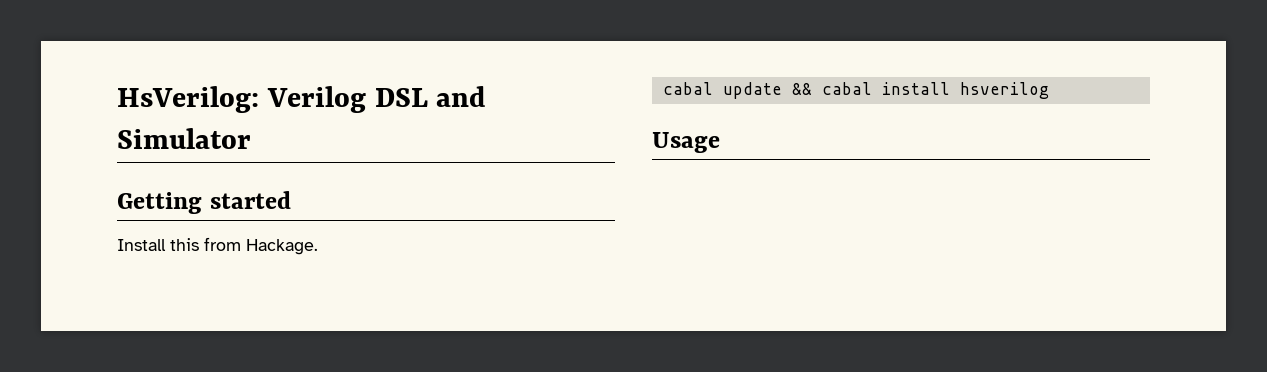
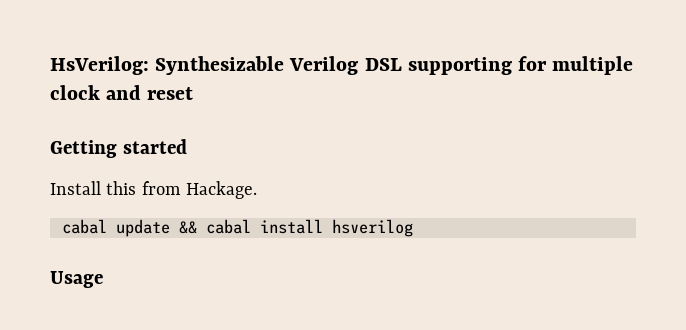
(259, 99) none -> [155,56,285,75] Synthesizable
[436,86,487,107] [117,128,251,149] and Simulator -> [407,56,634,75] [50,85,194,100] supporting for multiple clock and reset

